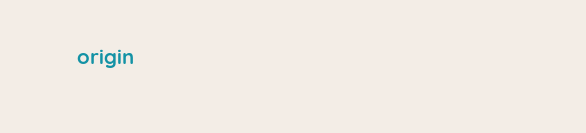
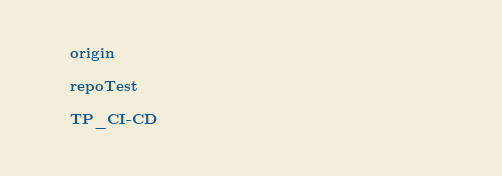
(134, 58) none -> [70,81,138,94] [70,114,157,129] // repoTest // TP_CI-CD

